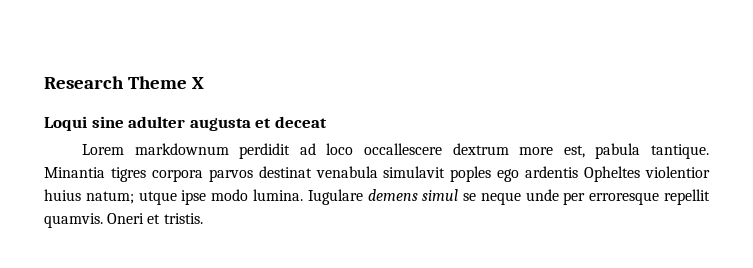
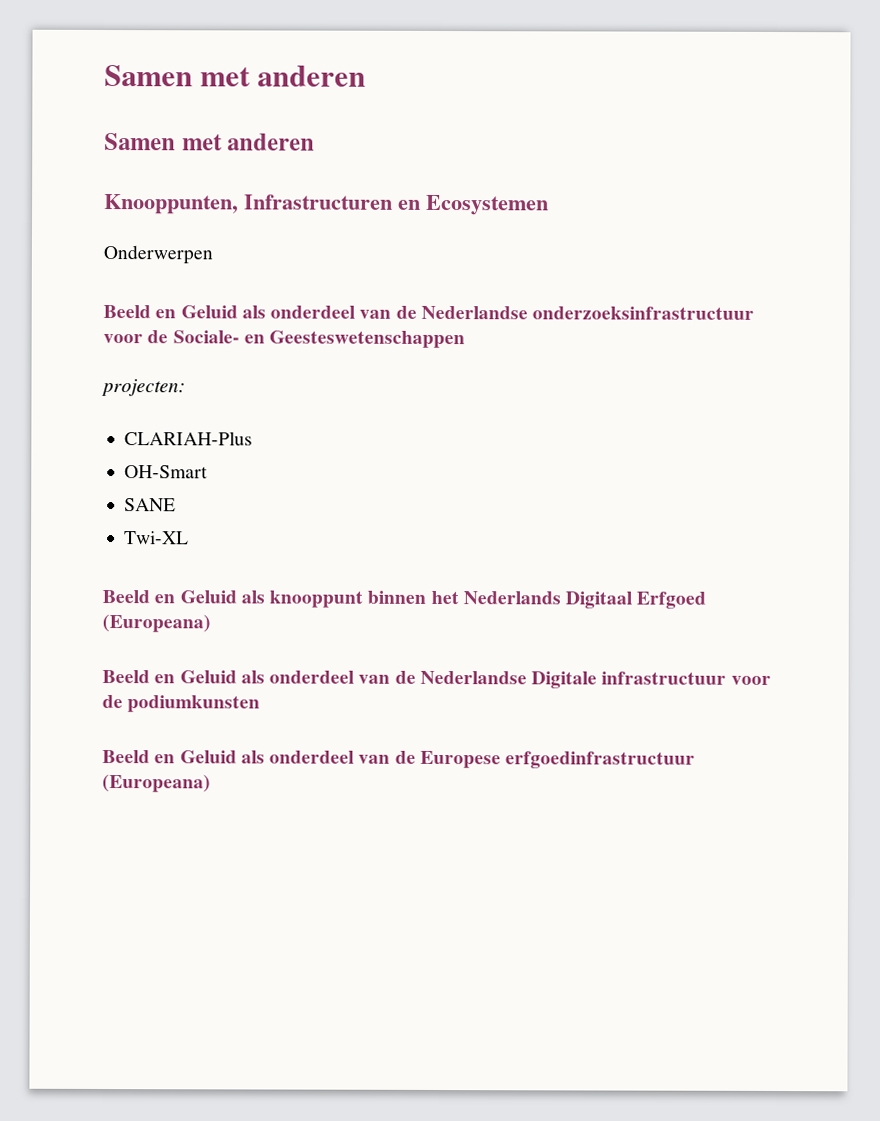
[44,76,205,89] [44,116,327,131] [82,143,710,159] [44,166,710,182] [44,189,711,205] [44,213,203,228] Research Theme X // Loqui sine adulter augusta et deceat // Lorem markdownum perdidit ad loco occallescere dextrum more est, pabula tantique. Minantia tigres corpora parvos destinat venabula simulavit poples ego ardentis Opheltes violentior huius natum; utque ipse modo lumina. Iugulare demens simul se neque unde per erroresque repellit quamvis. Oneri et tristis. -> [104,65,367,87] [104,133,316,151] [104,194,549,216] [103,245,213,265] [103,305,755,320] [103,330,466,349] [101,378,186,397] [124,431,254,446] [124,465,209,479] [124,498,177,512] [124,531,190,545] [102,589,707,609] [102,613,211,633] [102,669,771,689] [102,694,261,713] [102,749,696,769] [102,773,211,793] Samen met anderen // Samen met anderen // Knooppunten, Infrastructuren en Ecosystemen // Onderwerpen // Beeld en Geluid als onderdeel van de Nederlandse onderzoeksinfrastructuur voor de Sociale- en Geesteswetenschappen // projecten: // CLARIAH-Plus // OH-Smart // SANE // Twi-XL // Beeld en Geluid als knooppunt binnen het Nederlands Digitaal Erfgoed (Europeana) // Beeld en Geluid als onderdeel van de Nederlandse Digitale infrastructuur voor de podiumkunsten // Beeld en Geluid als onderdeel van de Europese erfgoedinfrastructuur (Europeana)

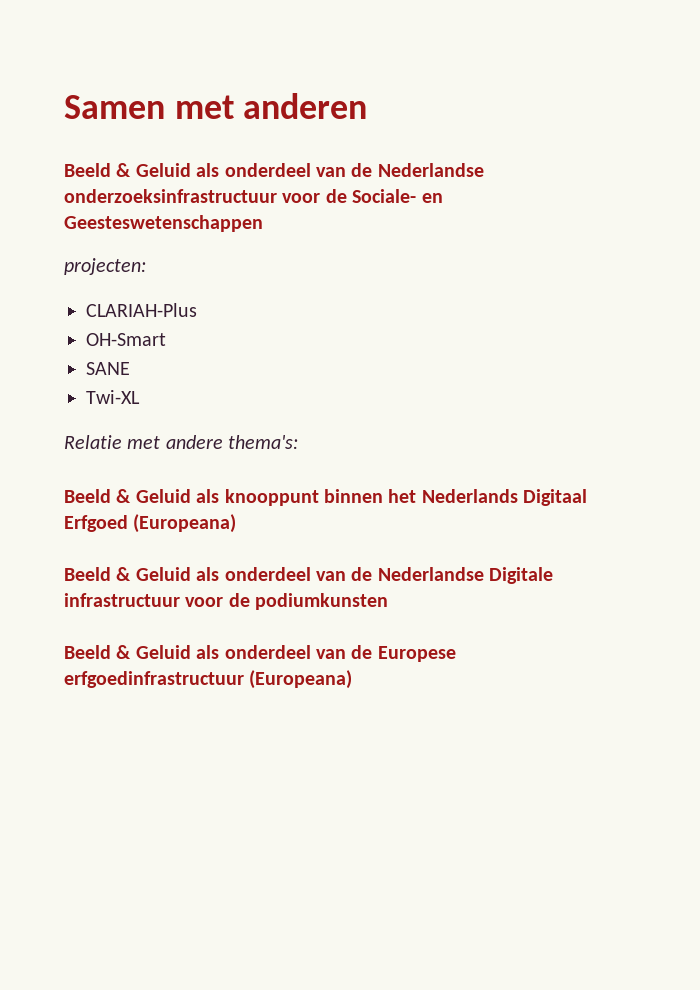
[104,65,367,87] [104,133,316,151] [104,194,549,216] [103,245,213,265] [103,305,177,319] Samen met anderen // Samen met anderen // Knooppunten, Infrastructuren en Ecosystemen // Onderwerpen // Beeld en -> [64,93,368,119] [64,163,132,177] Samen met anderen // Beeld &
[102,589,176,604] // Beeld en -> [64,435,299,449] [64,489,132,503] // Relatie met andere thema's: // Beeld &
[154,674,176,684] en -> [116,567,132,581] &
[154,754,176,764] en -> [116,645,132,659] &

